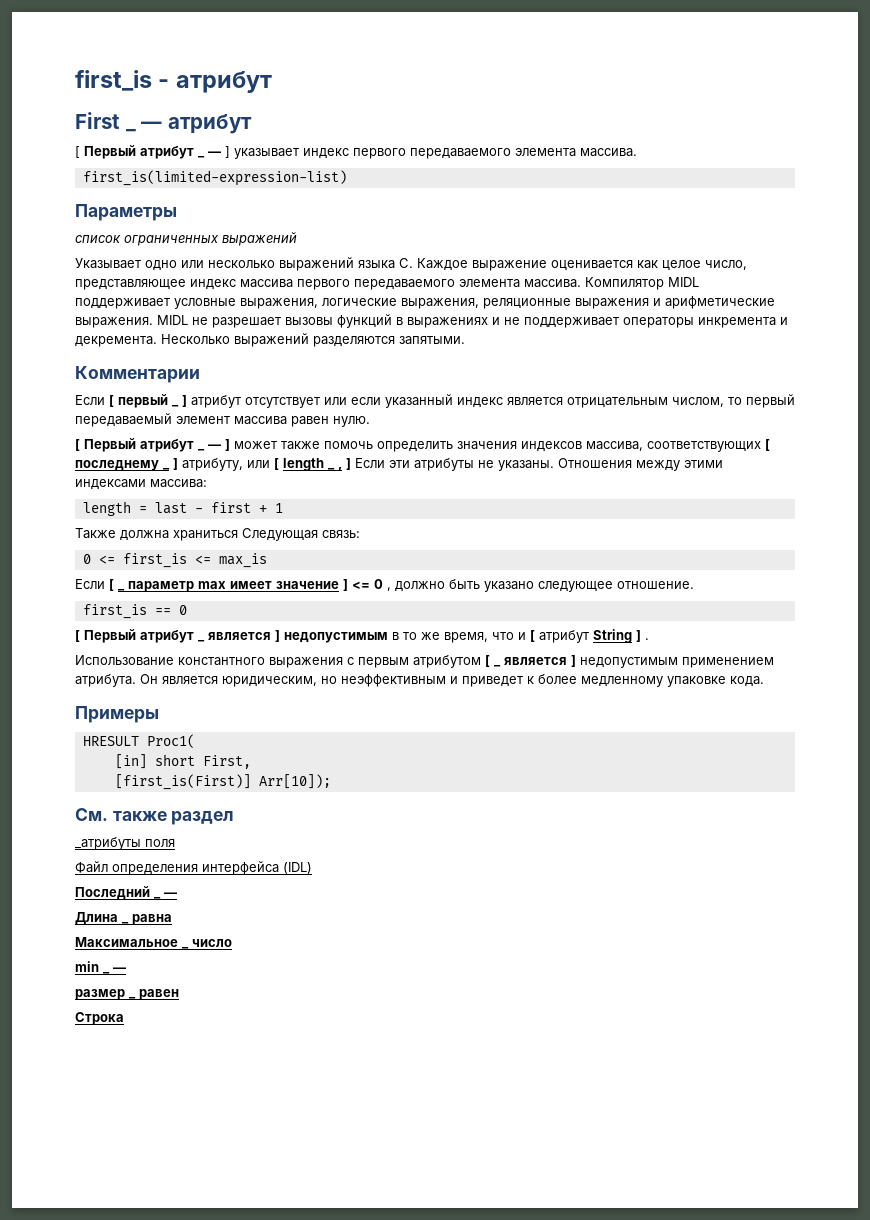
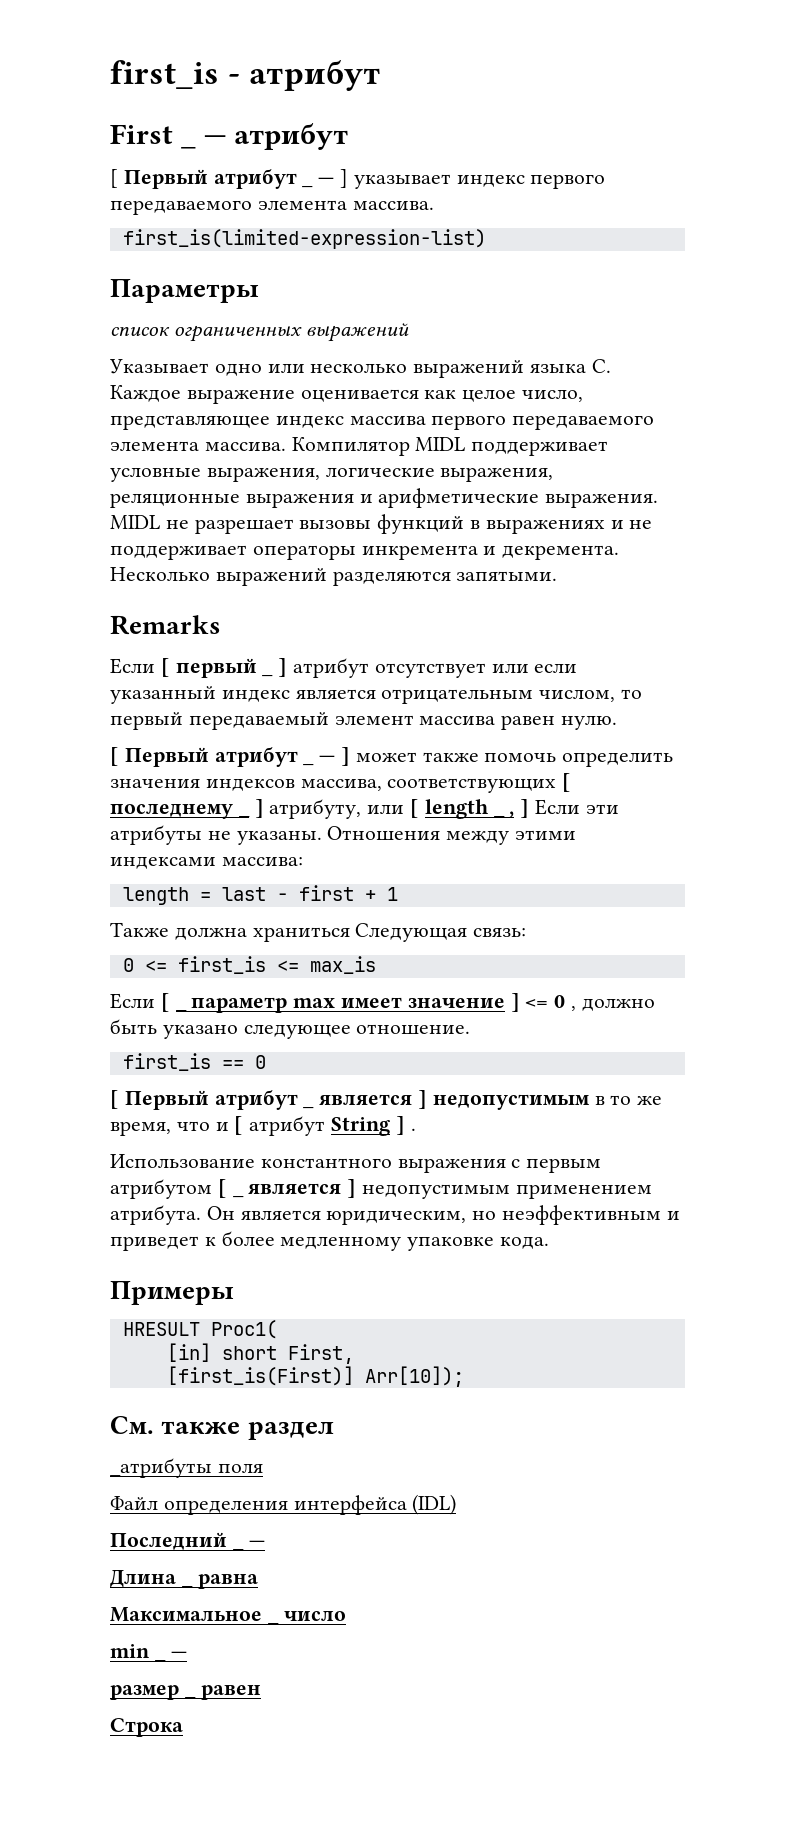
[75,366,200,383] Комментарии -> [110,615,221,635] Remarks

